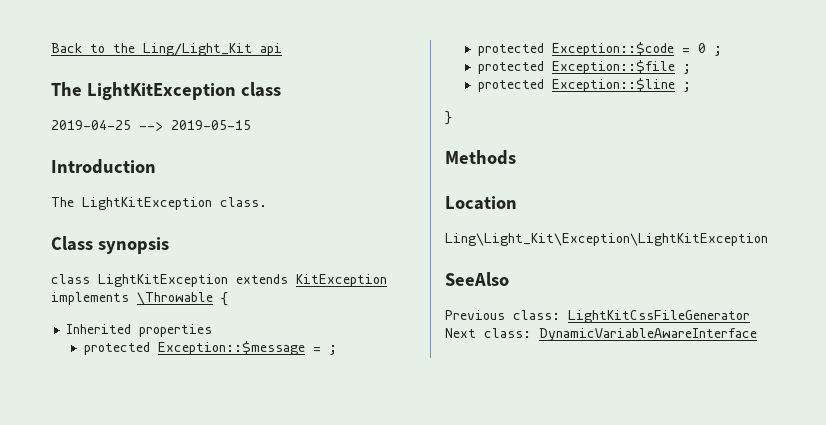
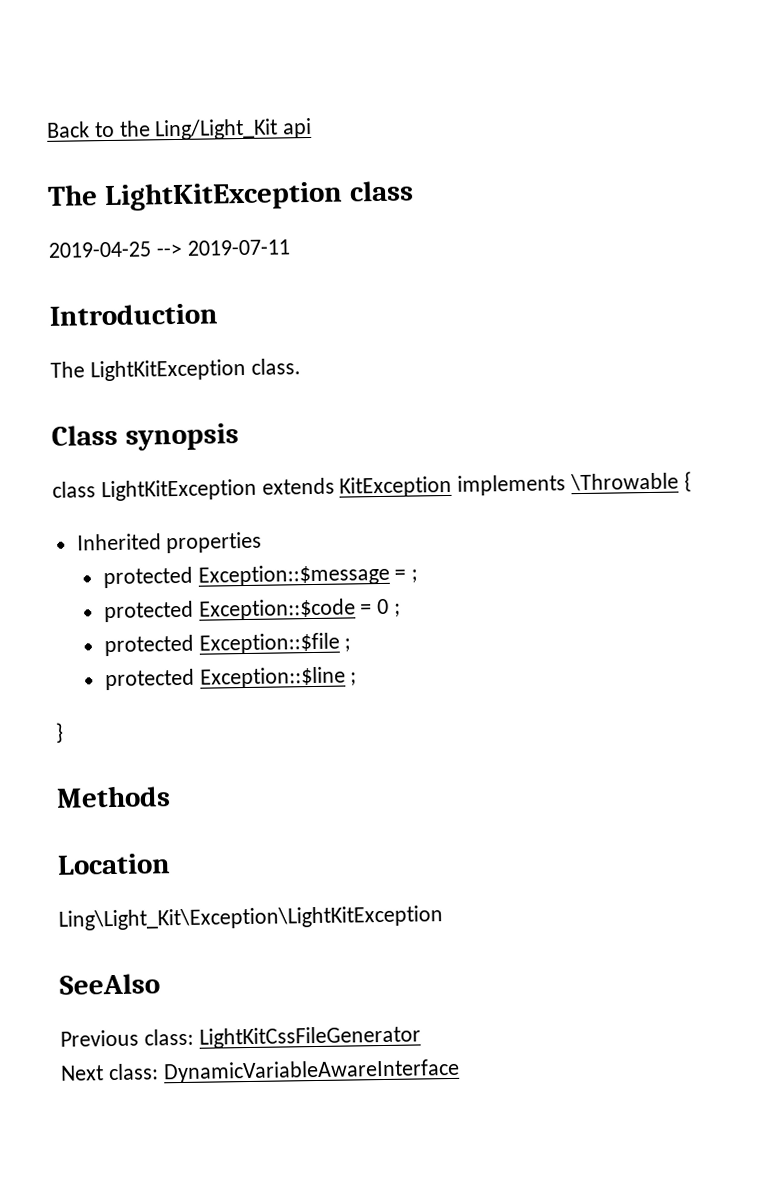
[171,120,251,130] 2019-05-15 -> [186,239,290,256] 2019-07-11

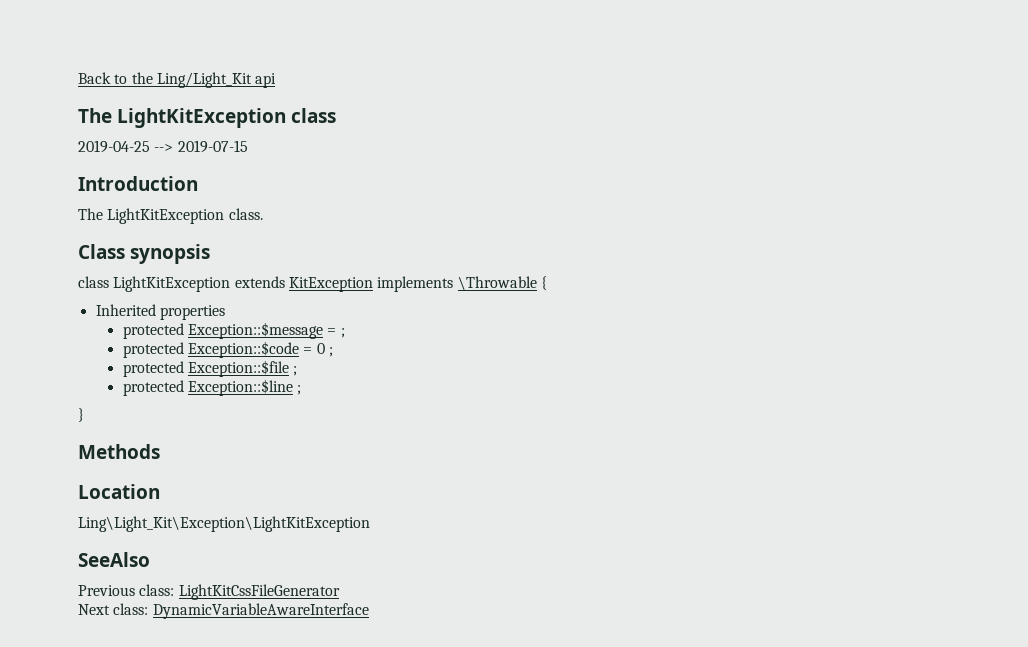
[186,239,290,256] 2019-07-11 -> [177,140,248,153] 2019-07-15

